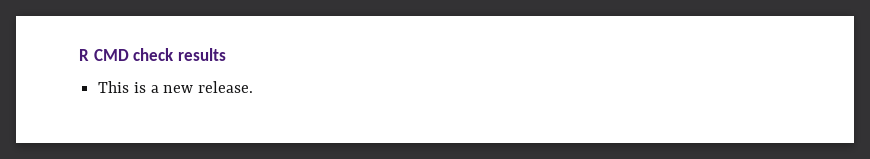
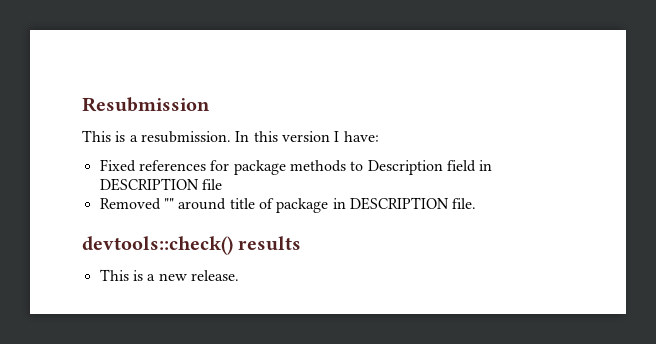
[79,48,175,61] R CMD check -> [82,97,210,112] [82,130,379,143] [99,159,493,175] [99,178,222,191] [99,197,477,213] [82,236,233,255] Resubmission // This is a resubmission. In this version I have: // Fixed references for package methods to Description field in DESCRIPTION file // Removed "" around title of package in DESCRIPTION file. // devtools::check()

